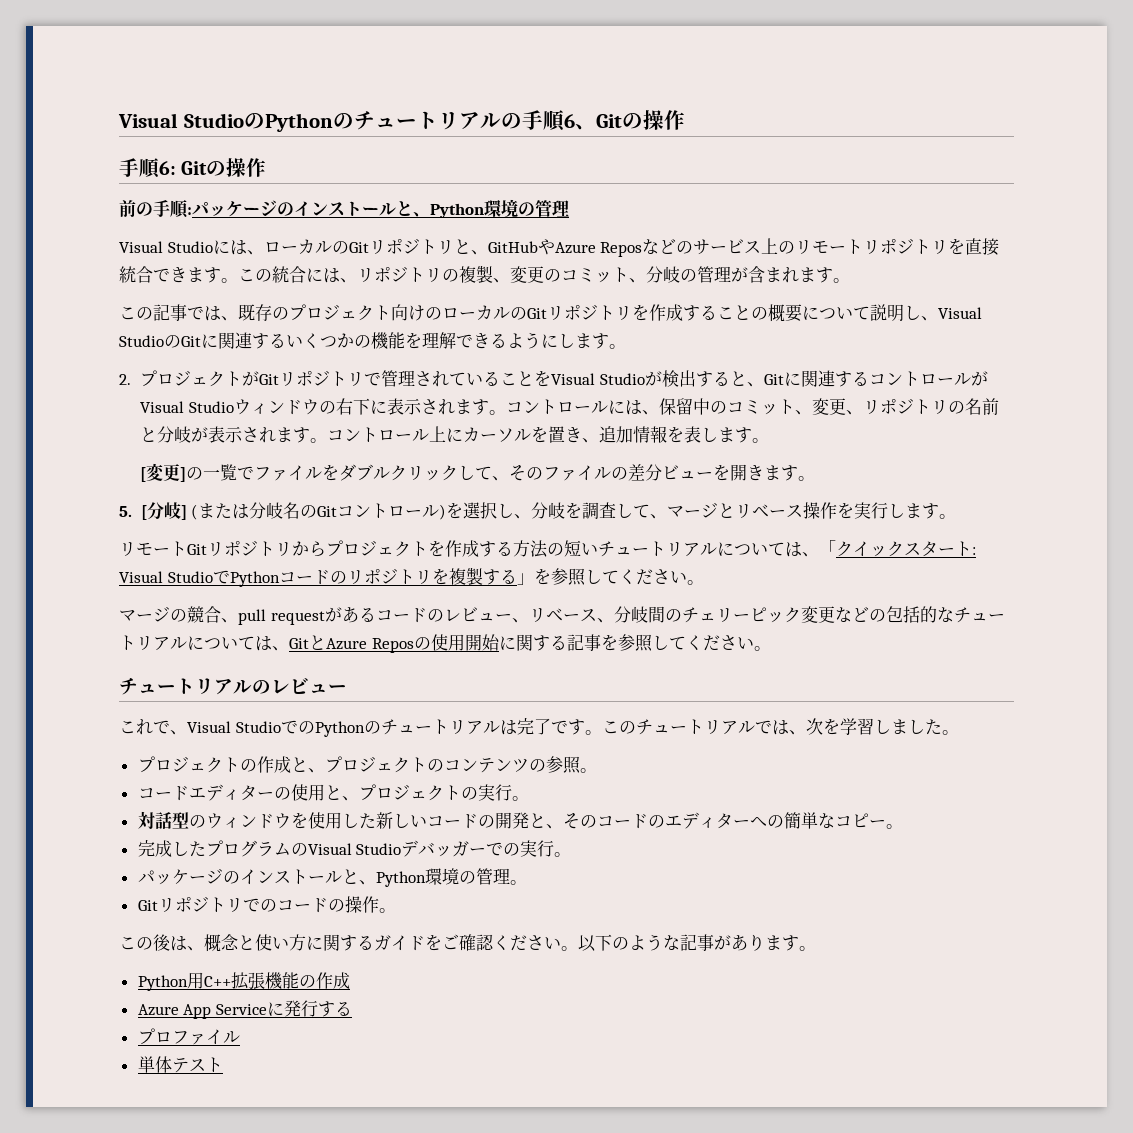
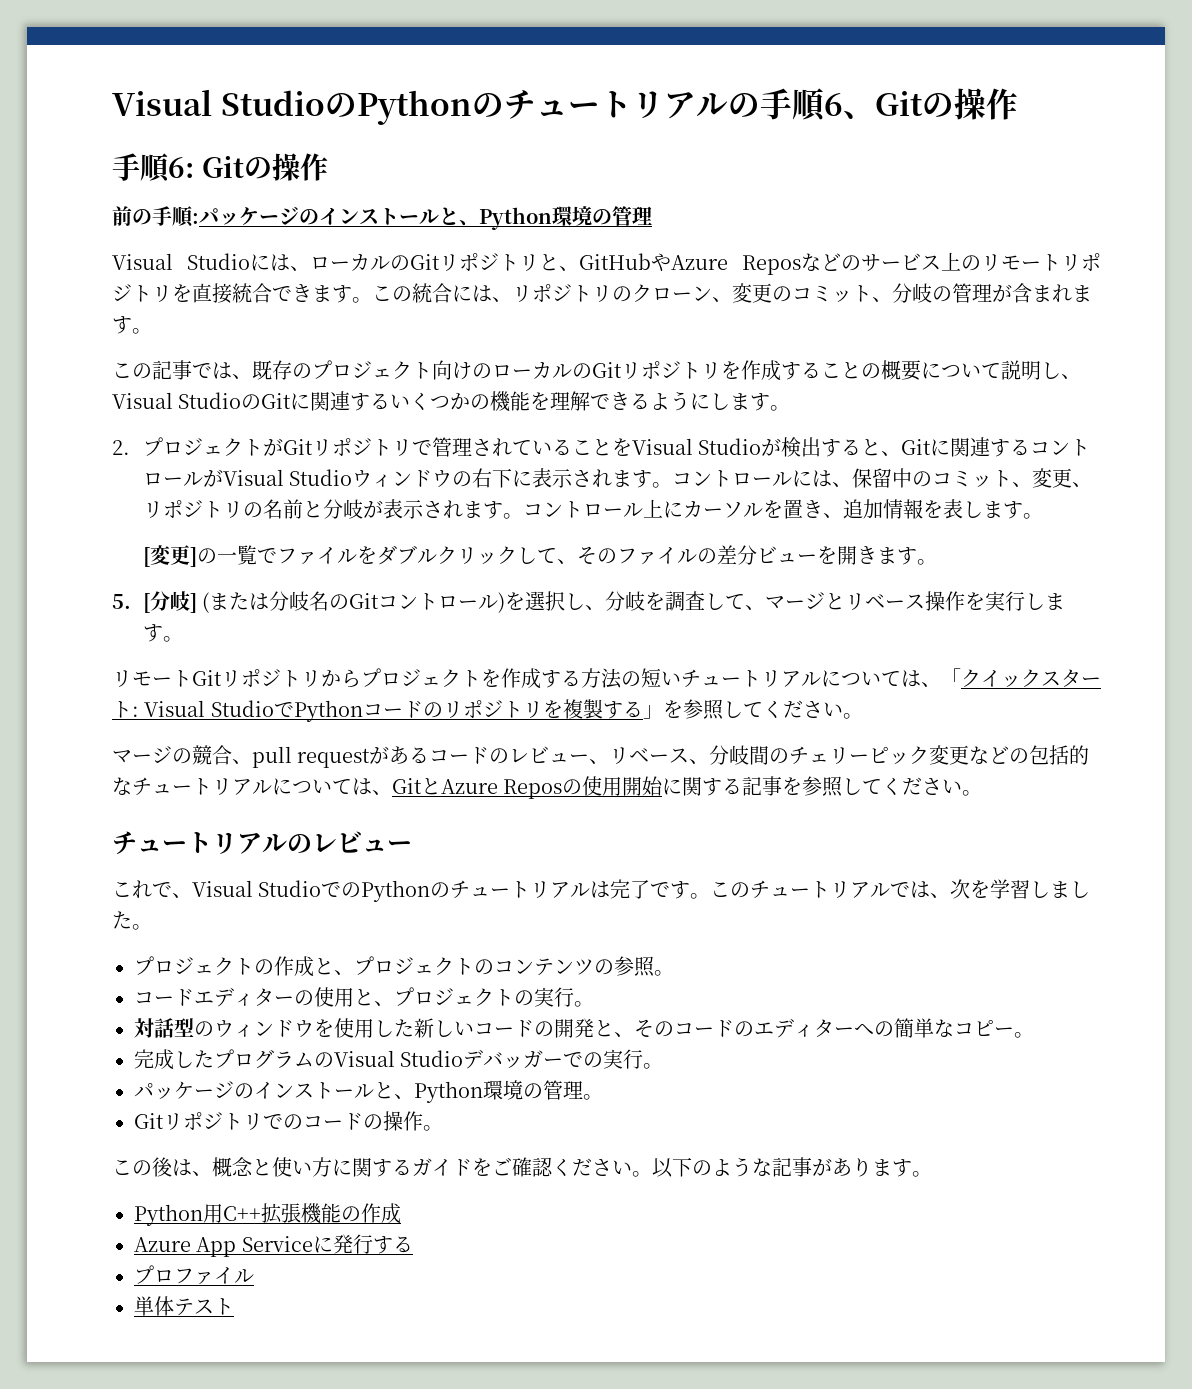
[459,265,493,283] 複製 -> [632,284,712,302] クローン

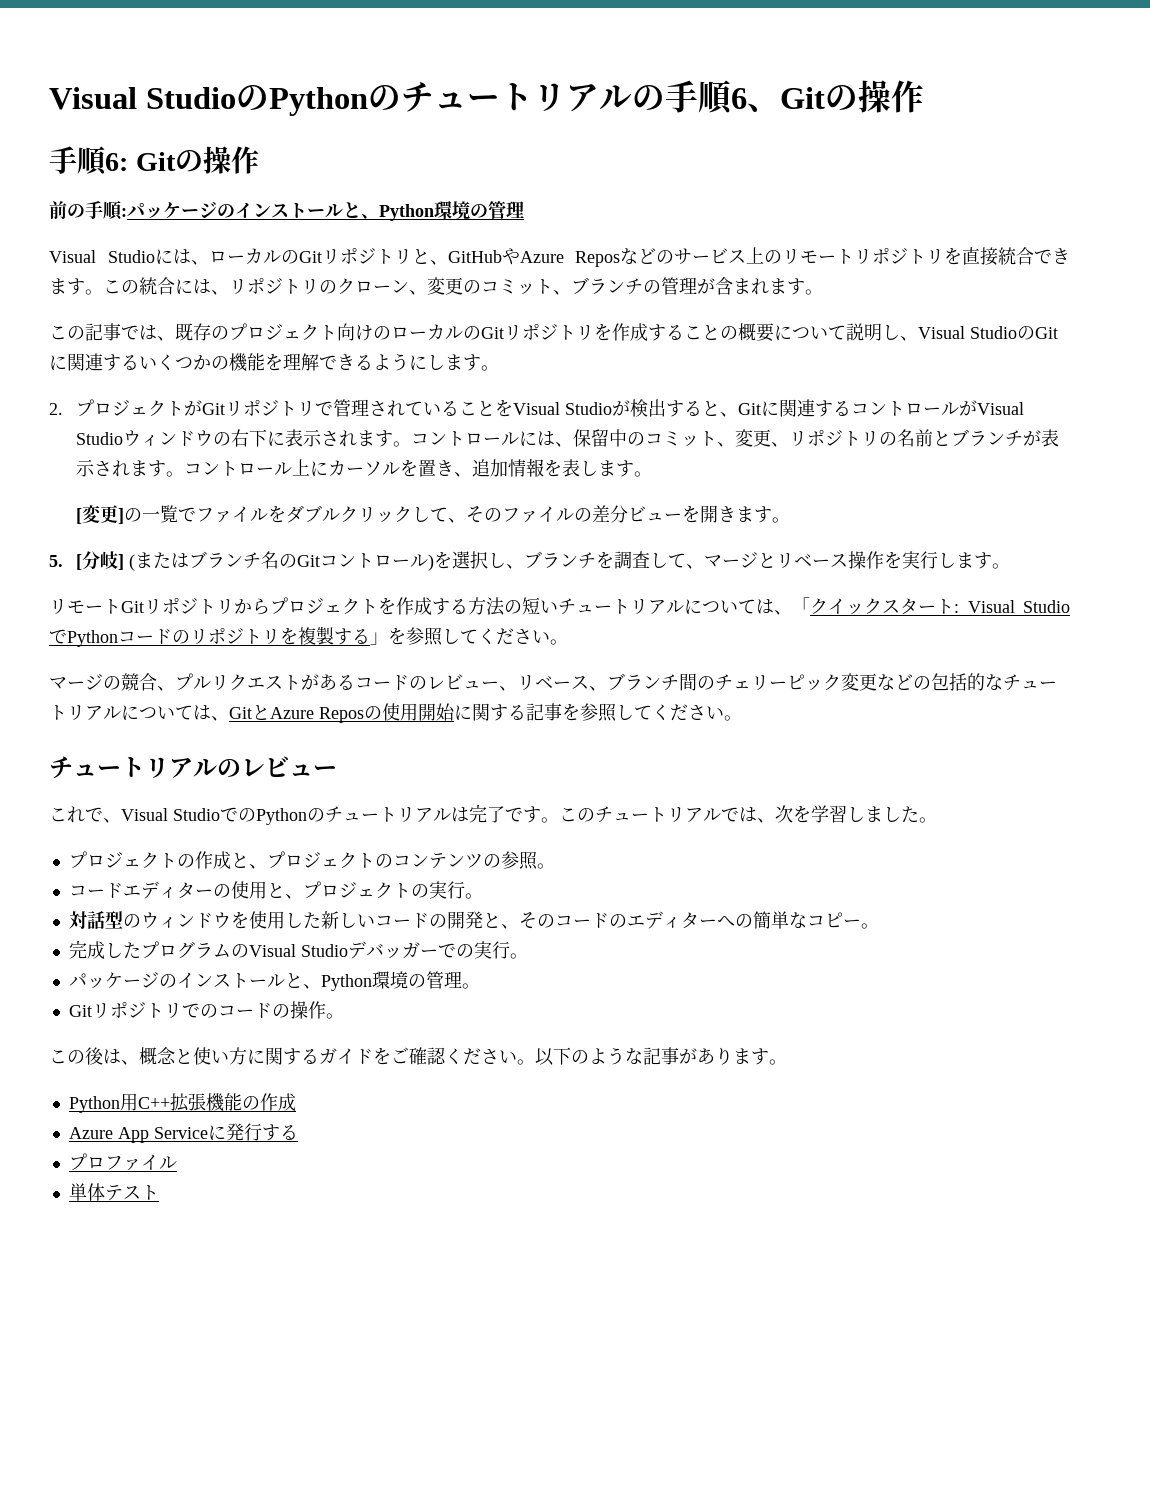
[892,283,932,303] 分岐 -> [571,277,643,295] ブランチ
[322,499,363,519] 分岐 -> [950,429,1023,447] ブランチ
[269,591,310,611] 分岐 -> [188,551,261,569] ブランチ
[605,591,646,611] 分岐 -> [523,551,596,569] ブランチ
[252,746,371,768] pull request -> [175,673,301,691] プルリクエスト
[709,745,750,765] 分岐 -> [607,673,679,691] ブランチ

